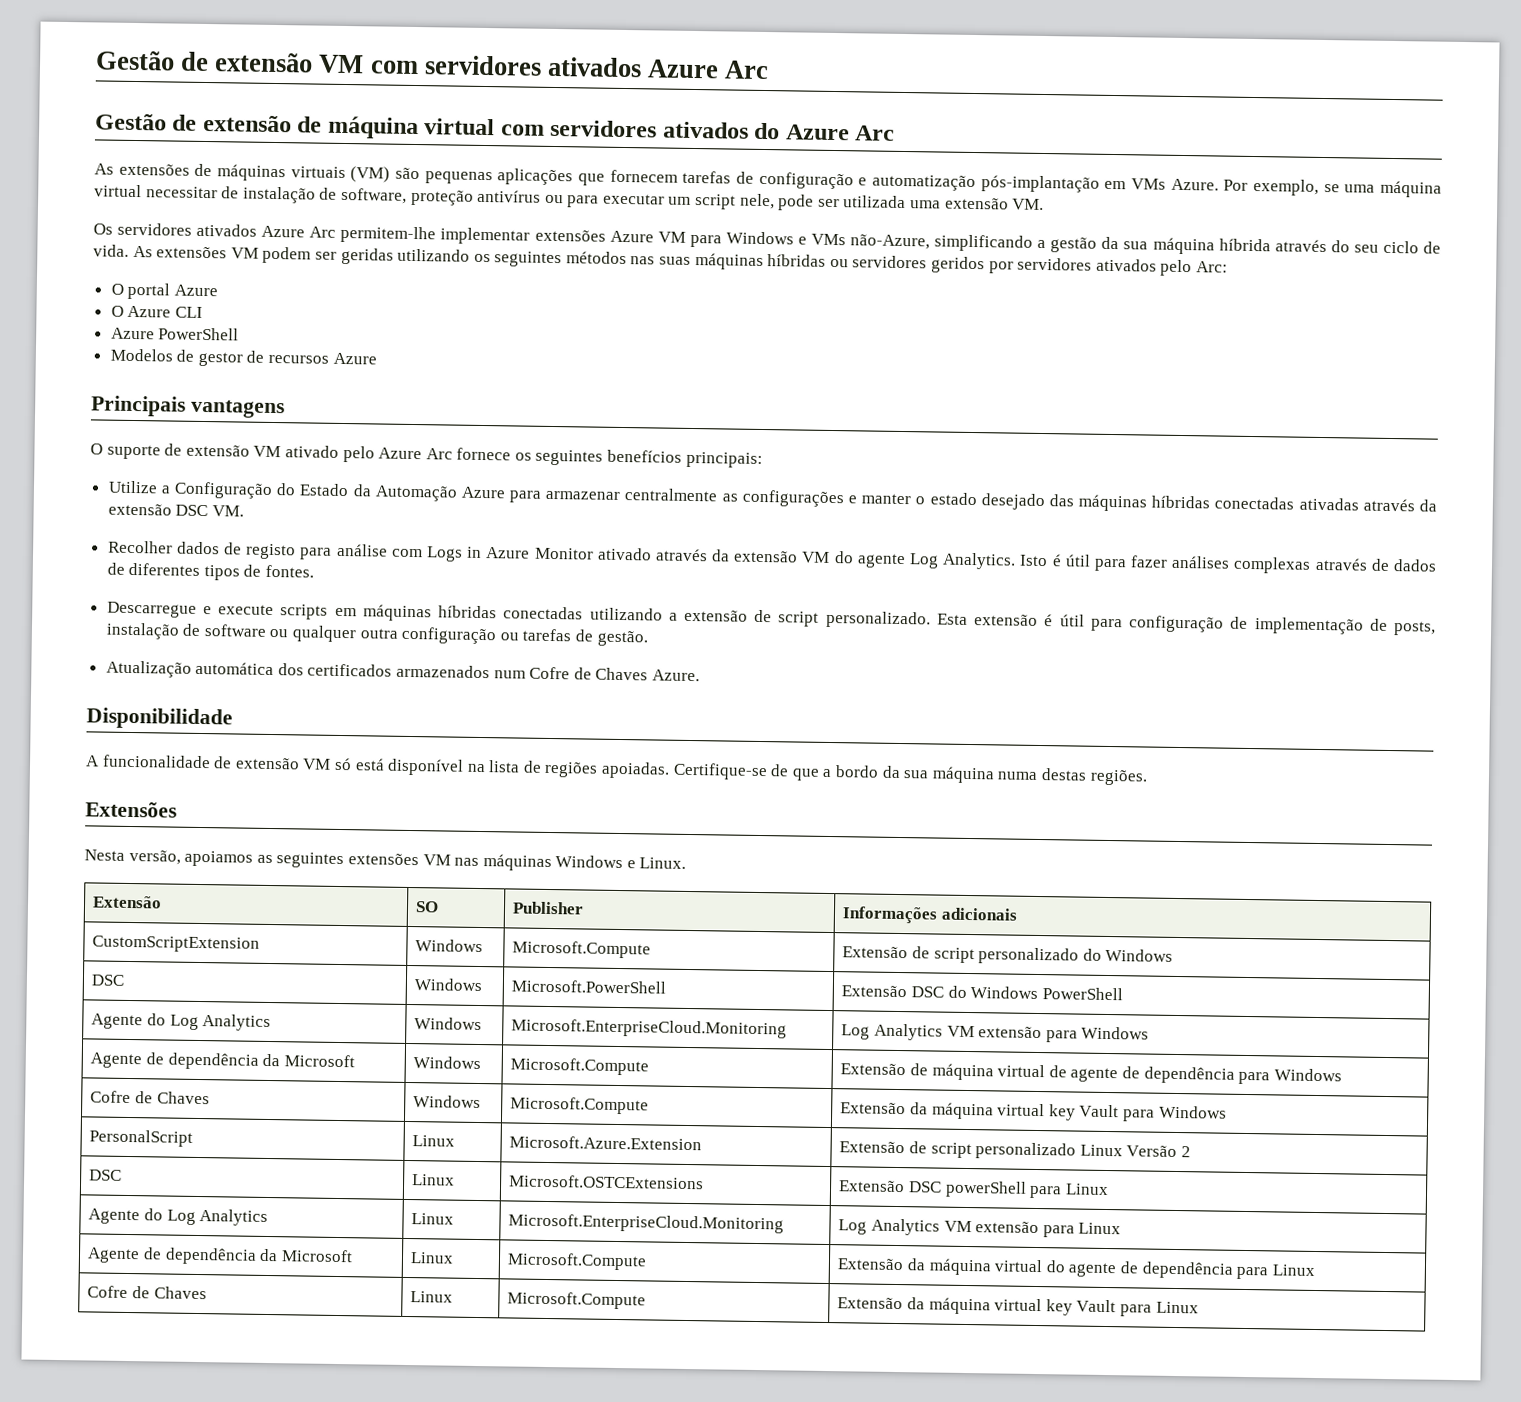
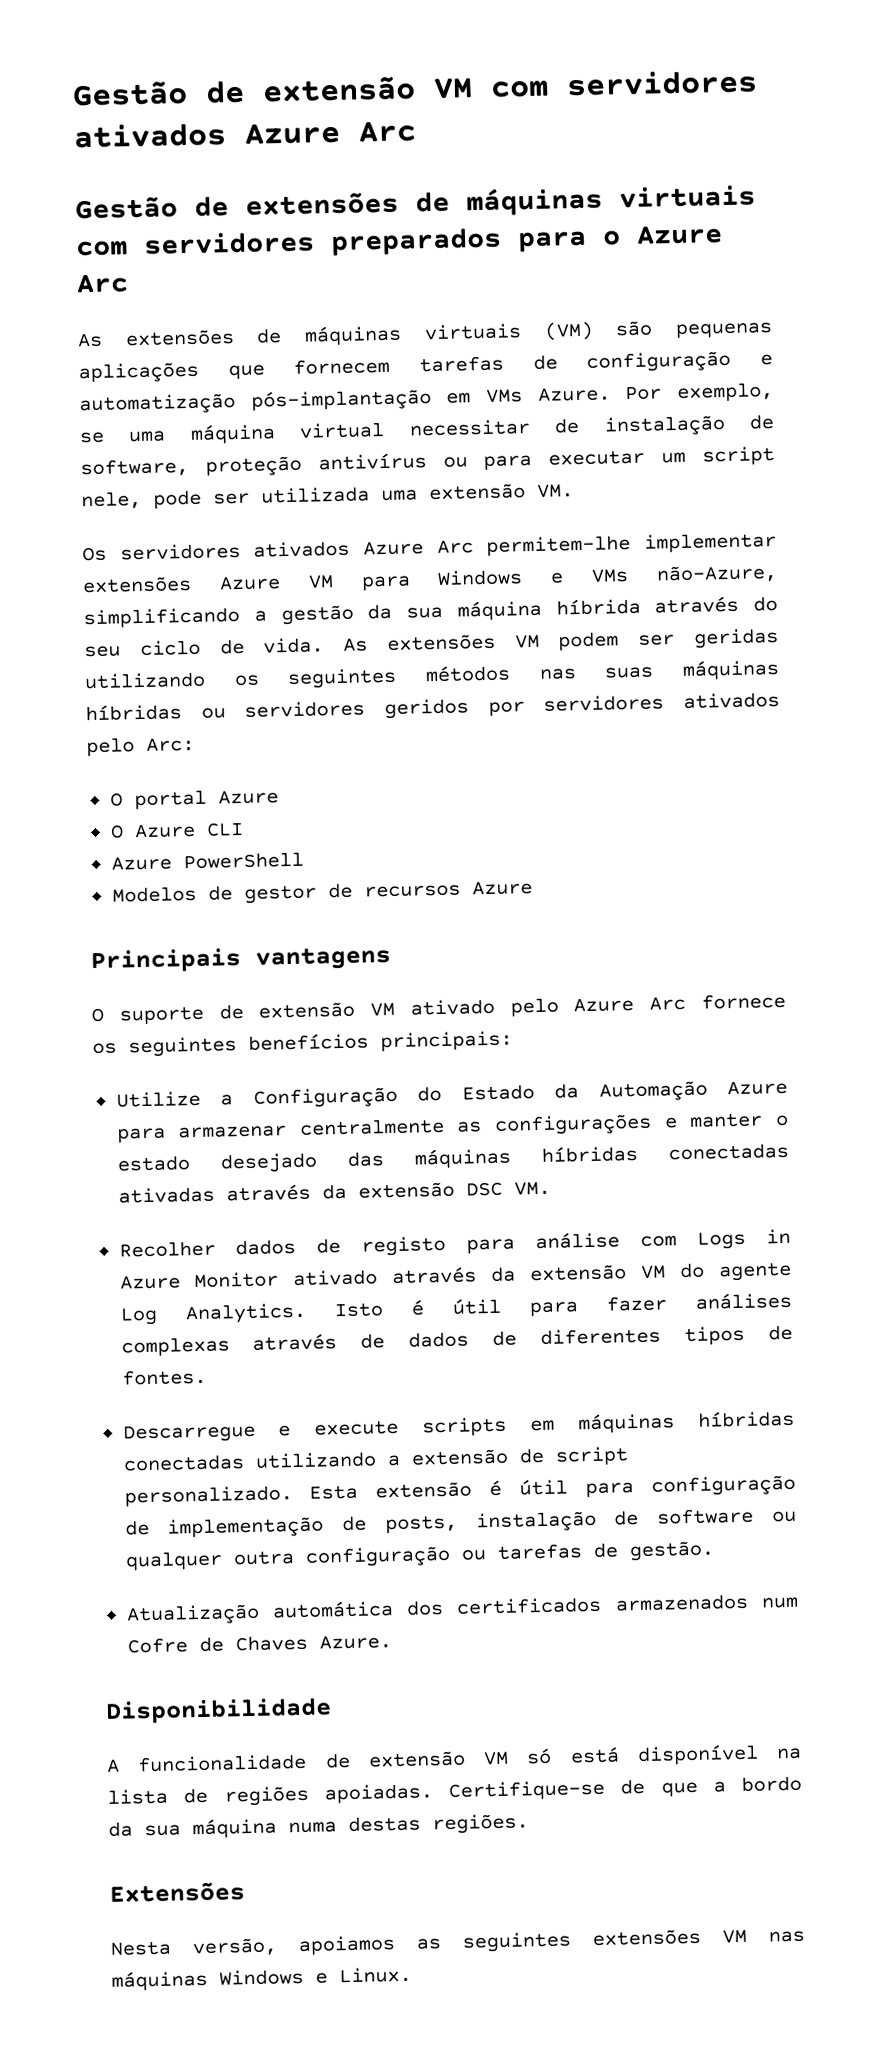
[202,114,781,140] extensão de máquina virtual com servidores ativados do -> [245,184,756,217] [75,227,621,257] extensões de máquinas virtuais com servidores preparados para o
[92,895,163,909] [415,901,440,913] [512,901,585,915] [842,906,1019,924] [92,935,261,953] [415,939,484,953] [512,940,652,959] [842,946,1174,965] [91,974,126,986] [414,978,483,992] [511,979,667,994] [841,985,1123,1001] [91,1013,272,1032] [414,1017,483,1031] [511,1018,788,1039] [841,1023,1150,1043] [90,1052,355,1070] [413,1056,482,1070] [510,1057,650,1076] [840,1063,1342,1085] [90,1090,210,1105] [413,1095,482,1109] [510,1096,650,1115] [840,1102,1227,1122] [89,1129,194,1147] [412,1135,456,1147] [509,1135,703,1151] [839,1141,1191,1160] [89,1169,123,1181] [412,1174,456,1186] [509,1174,705,1190] [838,1180,1109,1199] [88,1208,269,1227] [411,1213,455,1225] [508,1213,785,1234] [838,1218,1122,1238] [87,1247,353,1265] [410,1252,455,1264] [507,1252,648,1271] [837,1258,1315,1280] [87,1285,207,1300] [410,1291,454,1303] [507,1291,647,1310] [837,1297,1199,1317] // Extensão | SO | Publisher | Informações adicionais // CustomScriptExtension | Windows | Microsoft.Compute | Extensão de script personalizado do Windows // DSC | Windows | Microsoft.PowerShell | Extensão DSC do Windows PowerShell // Agente do Log Analytics | Windows | Microsoft.EnterpriseCloud.Monitoring | Log Analytics VM extensão para Windows // Agente de dependência da Microsoft | Windows | Microsoft.Compute | Extensão de máquina virtual de agente de dependência para Windows // Cofre de Chaves | Windows | Microsoft.Compute | Extensão da máquina virtual key Vault para Windows // PersonalScript | Linux | Microsoft.Azure.Extension | Extensão de script personalizado Linux Versão 2 // DSC | Linux | Microsoft.OSTCExtensions | Extensão DSC powerShell para Linux // Agente do Log Analytics | Linux | Microsoft.EnterpriseCloud.Monitoring | Log Analytics VM extensão para Linux // Agente de dependência da Microsoft | Linux | Microsoft.Compute | Extensão da máquina virtual do agente de dependência para Linux // Cofre de Chaves | Linux | Microsoft.Compute | Extensão da máquina virtual key Vault para Linux -> (412, 1975) none

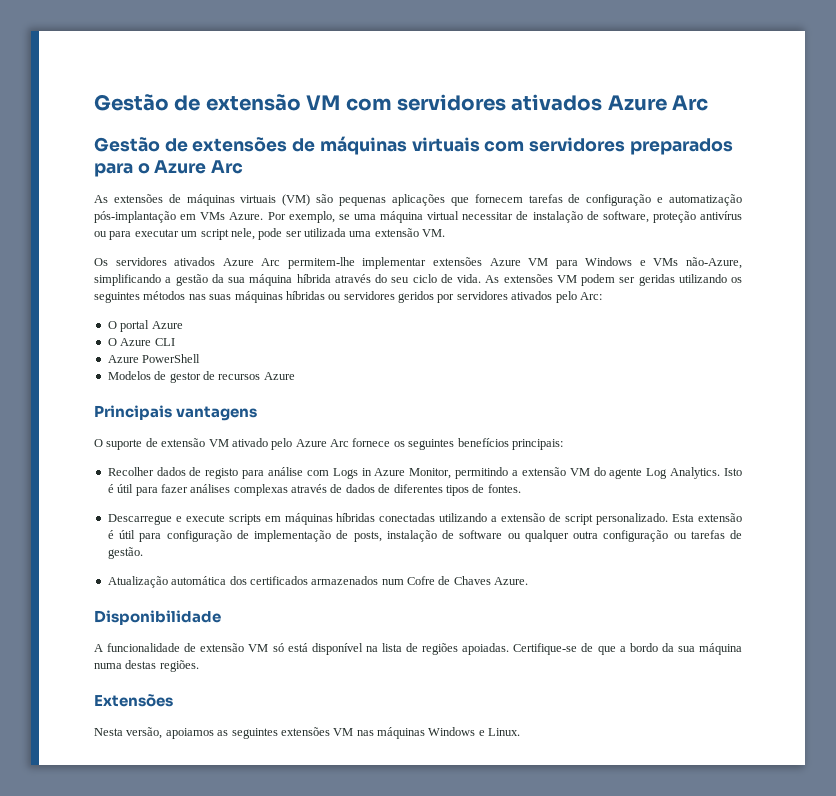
[115,1079,788,1109] [116,1112,789,1143] [116,1142,790,1174] [117,1180,551,1204] // Utilize a Configuração do Estado da Automação Azure para armazenar centralmente as configurações e manter o estado desejado das máquinas híbridas conectadas ativadas através da extensão DSC VM. -> (563, 444) none
[194,1266,517,1289] Monitor ativado através da -> [409,467,519,479] Monitor, permitindo a

